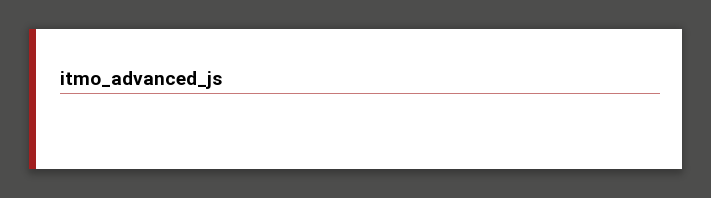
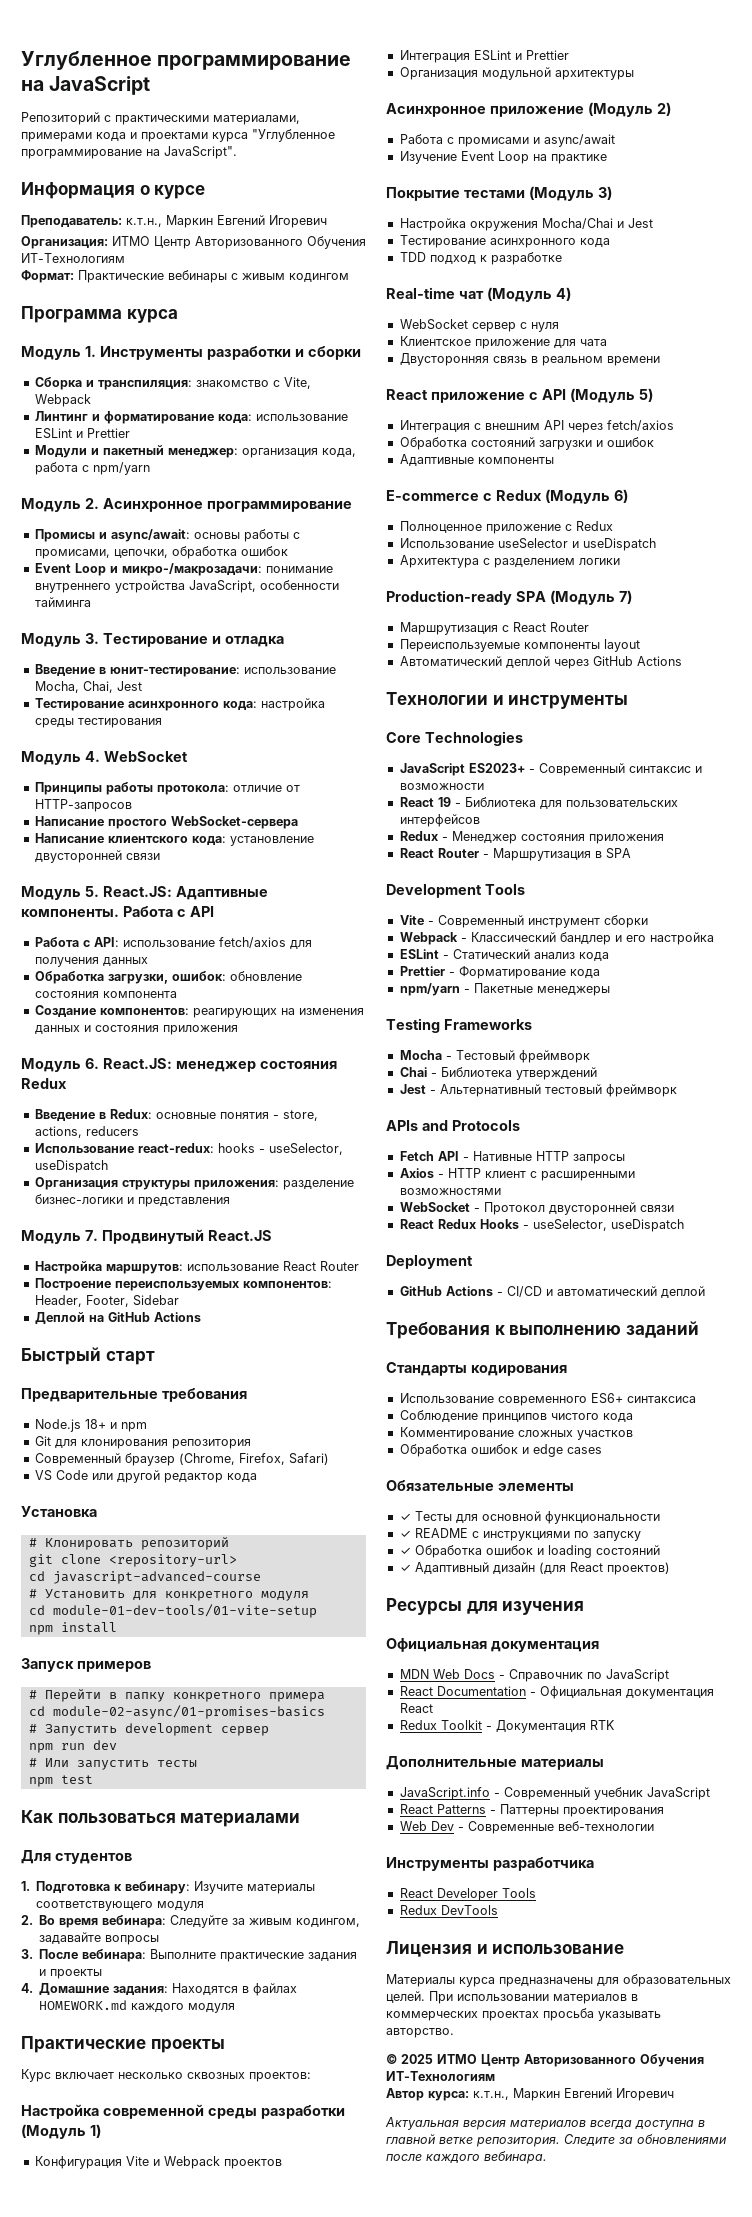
[60,71,222,89] itmo_advanced_js -> [21,51,352,70] [21,76,151,95] [21,112,300,125] [21,129,335,142] [21,146,237,159] [21,182,206,199] [21,215,327,228] [21,236,366,249] [21,253,125,263] [21,270,349,283] [21,306,178,323] [21,346,361,360] [34,377,311,390] [34,394,91,407] [34,411,348,424] [34,428,130,439] [34,445,356,458] [34,462,150,475] [21,498,352,512] [34,529,300,542] [34,546,288,559] [34,563,333,576] [34,580,339,593] [34,597,91,607] [21,633,284,647] [34,664,336,677] [34,681,142,693] [34,698,325,711] [34,718,162,728] [21,751,188,765] [34,782,300,795] [34,799,132,812] [34,816,298,829] [34,833,314,846] [34,850,160,863] [21,886,268,900] [21,906,214,917] [34,937,312,949] [34,957,148,967] [34,971,302,984] [34,991,177,998] [34,1005,364,1018] [34,1025,238,1035] [21,1058,337,1072] [21,1078,67,1089] [34,1109,318,1121] [34,1126,139,1138] [34,1143,343,1155] [34,1160,108,1173] [34,1177,354,1190] [34,1194,230,1207] [21,1229,272,1244] [34,1261,359,1274] [34,1278,332,1291] [34,1295,179,1307] [34,1312,201,1324] [21,1347,155,1365] [21,1388,247,1402] [34,1419,147,1432] [34,1436,251,1449] [34,1453,329,1466] [34,1470,257,1483] [21,1506,97,1517] [28,1537,229,1550] [28,1554,237,1567] [28,1571,261,1584] [28,1589,309,1601] [28,1604,317,1618] [28,1622,117,1635] [21,1658,151,1672] [28,1689,325,1702] [28,1705,325,1719] [28,1723,269,1736] [28,1740,117,1753] [28,1758,197,1770] [28,1775,93,1787] [21,1810,301,1827] [21,1850,132,1864] [21,1881,316,1894] [36,1901,205,1911] [21,1915,361,1928] [39,1932,160,1945] [21,1949,358,1962] [39,1969,103,1979] [21,1983,298,1996] [39,2000,236,2013] [21,2036,225,2053] [21,2069,311,2082] [21,2104,345,2119] [21,2124,101,2139] [34,2156,282,2169] [399,50,569,63] [399,67,634,80] [386,102,671,117] [399,134,615,147] [399,151,607,164] [386,186,612,201] [399,218,653,231] [399,235,610,248] [399,252,562,265] [386,287,571,302] [399,319,559,332] [399,336,607,349] [399,353,660,366] [386,388,653,403] [399,420,674,433] [399,437,654,450] [399,454,554,466] [386,489,628,504] [399,521,613,534] [399,538,656,551] [399,555,620,568] [386,590,632,605] [399,622,589,635] [399,639,640,652] [399,656,682,669] [386,692,629,709] [386,731,523,746] [399,763,702,776] [399,783,484,790] [399,797,678,809] [399,814,480,827] [399,831,664,844] [399,848,631,861] [386,884,525,898] [399,915,648,928] [399,932,714,945] [399,949,609,961] [399,966,600,979] [399,983,610,996] [386,1018,532,1033] [399,1050,590,1063] [399,1067,597,1080] [399,1084,677,1097] [386,1120,520,1131] [399,1151,625,1164] [399,1168,635,1181] [399,1188,501,1195] [399,1202,674,1215] [399,1219,684,1232] [386,1255,473,1269] [399,1286,705,1298] [386,1321,699,1339] [386,1362,567,1376] [399,1393,696,1406] [399,1410,633,1423] [399,1427,633,1440] [399,1444,602,1457] [386,1480,574,1491] [399,1511,660,1524] [399,1528,641,1541] [399,1545,660,1558] [399,1562,670,1575] [386,1598,585,1615] [386,1638,599,1652] [399,1669,669,1682] [399,1686,714,1699] [399,1703,433,1713] [399,1720,615,1733] [386,1756,604,1770] [399,1787,710,1800] [399,1804,664,1817] [399,1821,654,1834] [386,1857,594,1871] [399,1888,536,1901] [399,1905,498,1915] [386,1941,625,1957] [386,1974,731,1987] [386,1991,638,2004] [386,2008,661,2021] [386,2028,454,2038] [386,2054,704,2067] [386,2071,495,2081] [386,2088,674,2101] [385,2117,705,2130] [386,2134,726,2147] [386,2151,547,2164] Углубленное программирование на JavaScript // Репозиторий с практическими материалами, примерами кода и проектами курса "Углубленное программирование на JavaScript". // Информация о курсе // Преподаватель: к.т.н., Маркин Евгений Игоревич // Организация: ИТМО Центр Авторизованного Обучения ИТ-Технологиям // Формат: Практические вебинары с живым кодингом // Программа курса // Модуль 1. Инструменты разработки и сборки // Сборка и транспиляция: знакомство с Vite, Webpack // Линтинг и форматирование кода: использование ESLint и Prettier // Модули и пакетный менеджер: организация кода, работа с npm/yarn // Модуль 2. Асинхронное программирование // Промисы и async/await: основы работы с промисами, цепочки, обработка ошибок // Event Loop и микро-/макрозадачи: понимание внутреннего устройства JavaScript, особенности тайминга // Модуль 3. Тестирование и отладка // Введение в юнит-тестирование: использование Mocha, Chai, Jest // Тестирование асинхронного кода: настройка среды тестирования // Модуль 4. WebSocket // Принципы работы протокола: отличие от HTTP-запросов // Написание простого WebSocket-сервера // Написание клиентского кода: установление двусторонней связи // Модуль 5. React.JS: Адаптивные компоненты. Работа с API // Работа с API: использование fetch/axios для получения данных // Обработка загрузки, ошибок: обновление состояния компонента // Создание компонентов: реагирующих на изменения данных и состояния приложения // Модуль 6. React.JS: менеджер состояния Redux // Введение в Redux: основные понятия - store, actions, reducers // Использование react-redux: hooks - useSelector, useDispatch // Организация структуры приложения: разделение бизнес-логики и представления // Модуль 7. Продвинутый React.JS // Настройка маршрутов: использование React Router // Построение переиспользуемых компонентов: Header, Footer, Sidebar // Деплой на GitHub Actions // Быстрый старт // Предварительные требования // Node.js 18+ и npm // Git для клонирования репозитория // Современный браузер (Chrome, Firefox, Safari) // VS Code или другой редактор кода // Установка // # Клонировать репозиторий // git clone <repository-url> // cd javascript-advanced-course // # Установить для конкретного модуля // cd module-01-dev-tools/01-vite-setup // npm install // Запуск примеров // # Перейти в папку конкретного примера // cd module-02-async/01-promises-basics // # Запустить development сервер // npm run dev // # Или запустить тесты // npm test // Как пользоваться материалами // Для студентов // 1. Подготовка к вебинару: Изучите материалы соответствующего модуля // 2. Во время вебинара: Следуйте за живым кодингом, задавайте вопросы // 3. После вебинара: Выполните практические задания и проекты // 4. Домашние задания: Находятся в файлах HOMEWORK.md каждого модуля // Практические проекты // Курс включает несколько сквозных проектов: // Настройка современной среды разработки (Модуль 1) // Конфигурация Vite и Webpack проектов // Интеграция ESLint и Prettier // Организация модульной архитектуры // Асинхронное приложение (Модуль 2) // Работа с промисами и async/await // Изучение Event Loop на практике // Покрытие тестами (Модуль 3) // Настройка окружения Mocha/Chai и Jest // Тестирование асинхронного кода // TDD подход к разработке // Real-time чат (Модуль 4) // WebSocket сервер с нуля // Клиентское приложение для чата // Двусторонняя связь в реальном времени // React приложение с API (Модуль 5) // Интеграция с внешним API через fetch/axios // Обработка состояний загрузки и ошибок // Адаптивные компоненты // E-commerce с Redux (Модуль 6) // Полноценное приложение с Redux // Использование useSelector и useDispatch // Архитектура с разделением логики // Production-ready SPA (Модуль 7) // Маршрутизация с React Router // Переиспользуемые компоненты layout // Автоматический деплой через GitHub Actions // Технологии и инструменты // Core Technologies // JavaScript ES2023+ - Современный синтаксис и возможности // React 19 - Библиотека для пользовательских интерфейсов // Redux - Менеджер состояния приложения // React Router - Маршрутизация в SPA // Development Tools // Vite - Современный инструмент сборки // Webpack - Классический бандлер и его настройка // ESLint - Статический анализ кода // Prettier - Форматирование кода // npm/yarn - Пакетные менеджеры // Testing Frameworks // Mocha - Тестовый фреймворк // Chai - Библиотека утверждений // Jest - Альтернативный тестовый фреймворк // APIs and Protocols // Fetch API - Нативные HTTP запросы // Axios - HTTP клиент с расширенными возможностями // WebSocket - Протокол двусторонней связи // React Redux Hooks - useSelector, useDispatch // Deployment // GitHub Actions - CI/CD и автоматический деплой // Требования к выполнению заданий // Стандарты кодирования // Использование современного ES6+ синтаксиса // Соблюдение принципов чистого кода // Комментирование сложных участков // Обработка ошибок и edge cases // Обязательные элементы // ✓ Тесты для основной функциональности // ✓ README с инструкциями по запуску // ✓ Обработка ошибок и loading состояний // ✓ Адаптивный дизайн (для React проектов) // Ресурсы для изучения // Официальная документация // MDN Web Docs - Справочник по JavaScript // React Documentation - Официальная документация React // Redux Toolkit - Документация RTK // Дополнительные материалы // JavaScript.info - Современный учебник JavaScript // React Patterns - Паттерны проектирования // Web Dev - Современные веб-технологии // Инструменты разработчика // React Developer Tools // Redux DevTools // Лицензия и использование // Материалы курса предназначены для образовательных целей. При использовании материалов в коммерческих проектах просьба указывать авторство. // © 2025 ИТМО Центр Авторизованного Обучения ИТ-Технологиям // Автор курса: к.т.н., Маркин Евгений Игоревич // Актуальная версия материалов всегда доступна в главной ветке репозитория. Следите за обновлениями после каждого вебинара.

